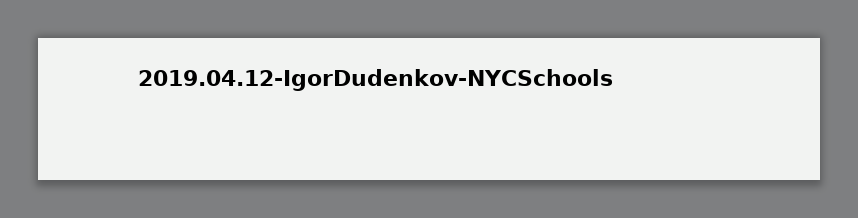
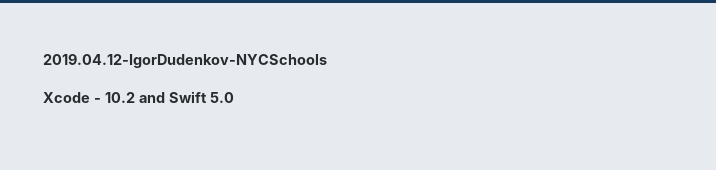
(613, 80) none -> [43,91,234,103] // Xcode - 10.2 and Swift 5.0

